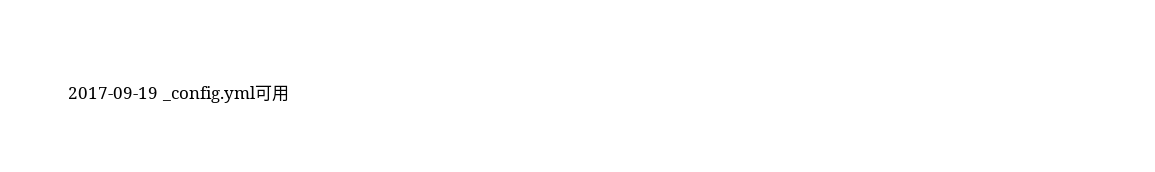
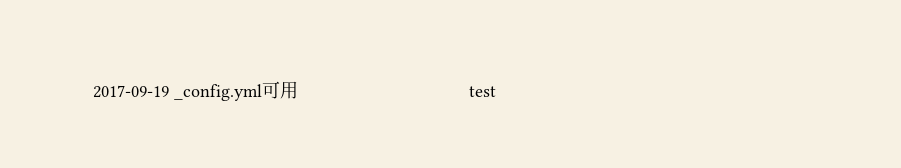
(289, 93) none -> [469,86,496,97] // test

